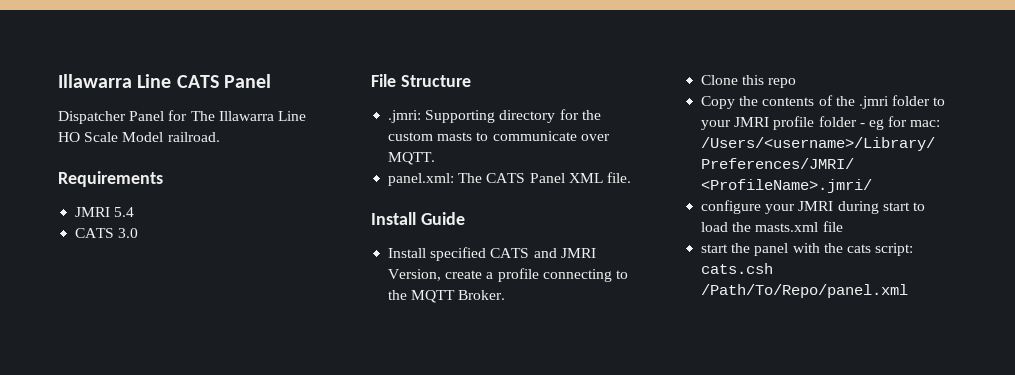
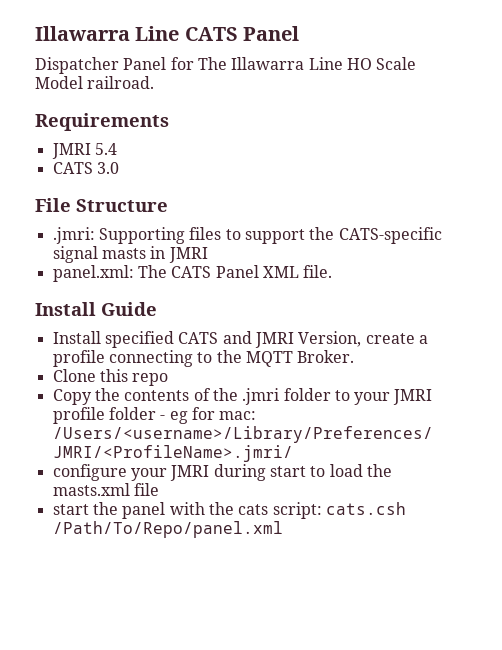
[499,109,601,123] [388,131,610,141] [388,152,436,165] directory for the custom masts to communicate over MQTT. -> [189,227,442,244] [52,246,208,263] files to support the CATS-specific signal masts in JMRI

